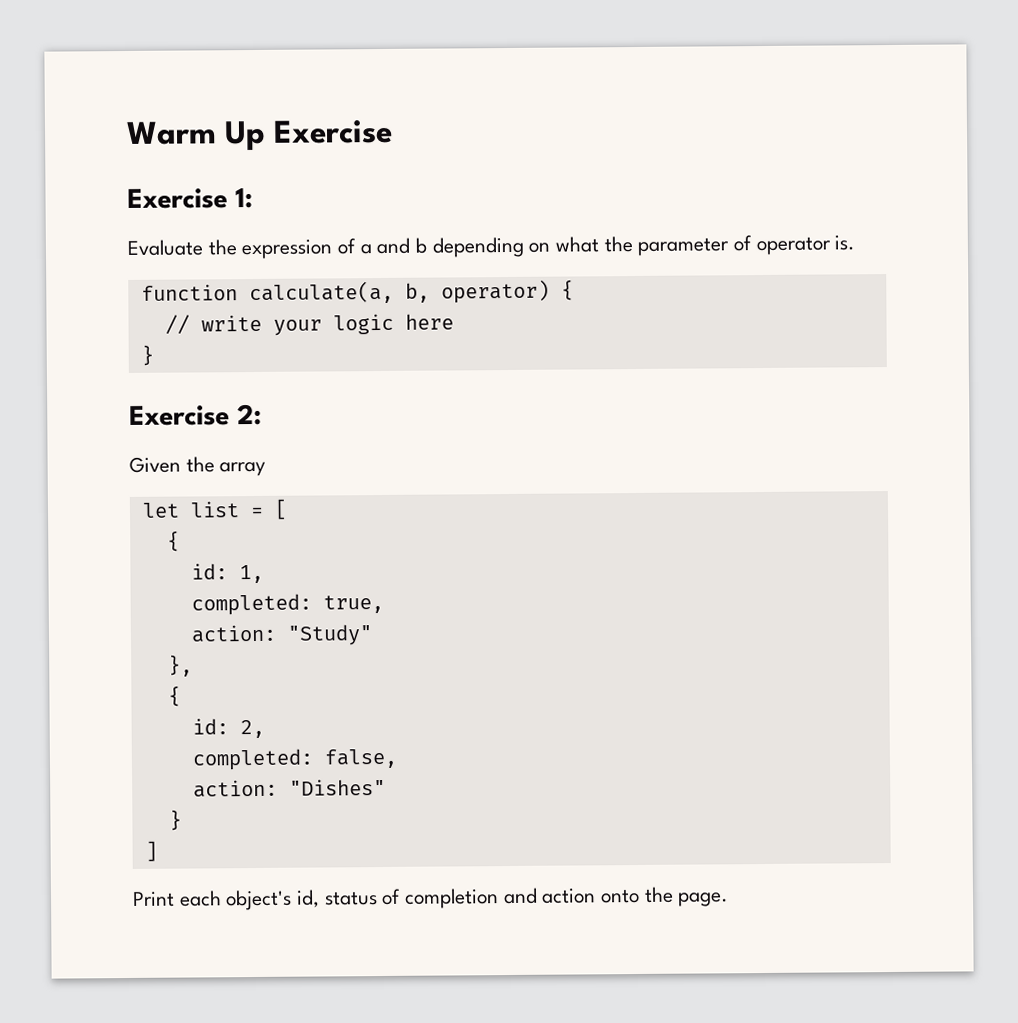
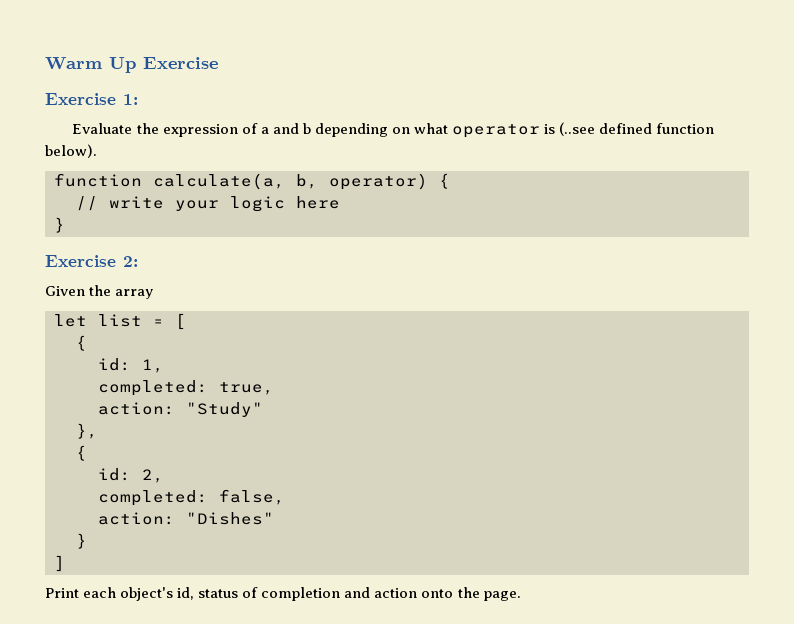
[603,235,856,256] the parameter of operator is. -> [451,122,715,138] [45,144,97,158] operator is (..see defined function below).

